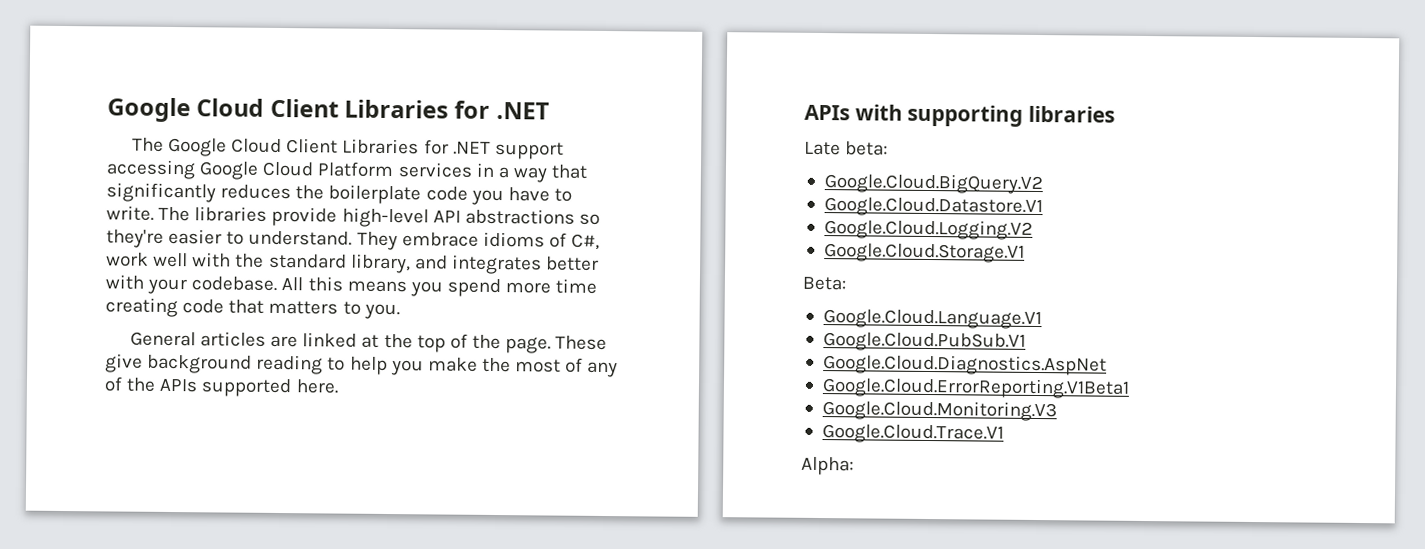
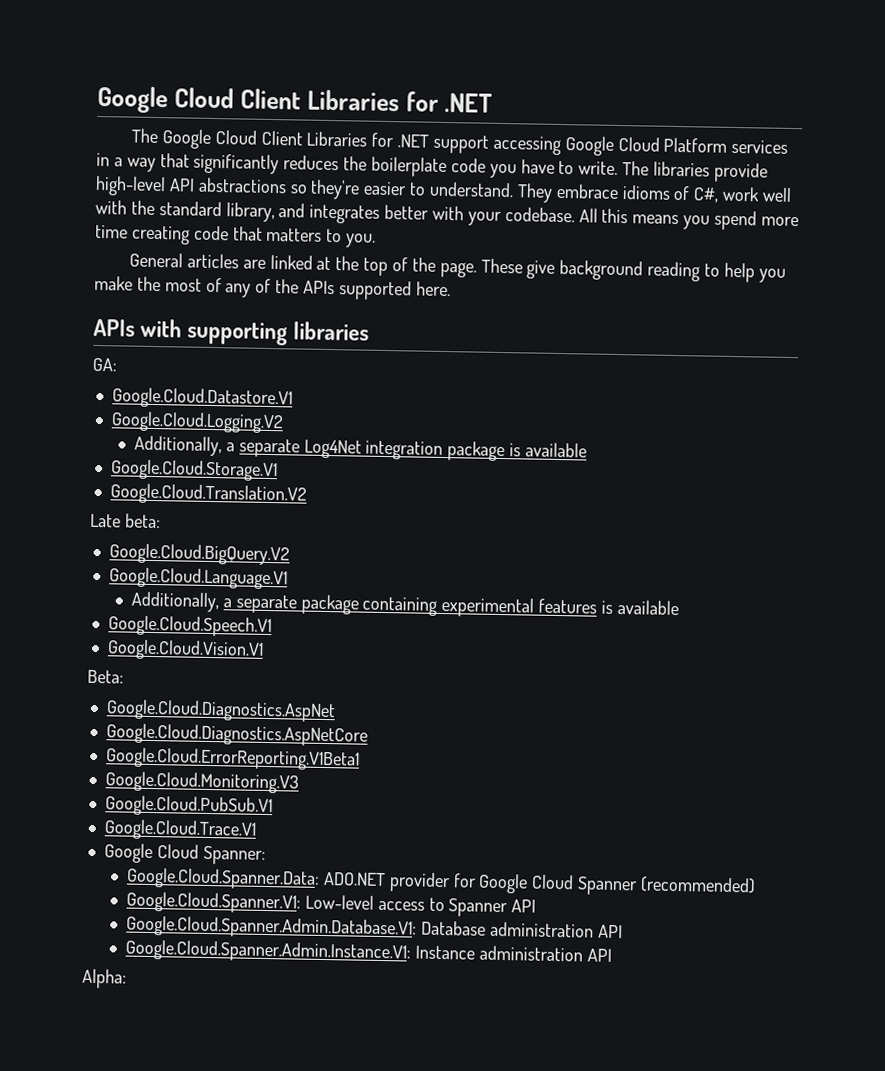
[804,141,889,156] [823,173,1043,195] [823,197,1043,218] [823,219,1033,240] [823,243,1025,263] [802,276,846,291] [822,309,1042,330] [822,332,1026,352] [822,354,1107,376] Late beta: // Google.Cloud.BigQuery.V2 // Google.Cloud.Datastore.V1 // Google.Cloud.Logging.V2 // Google.Cloud.Storage.V1 // Beta: // Google.Cloud.Language.V1 // Google.Cloud.PubSub.V1 // Google.Cloud.Diagnostics.AspNet -> [92,357,118,372] [111,387,293,410] [110,411,284,434] [133,435,587,462] [109,459,278,482] [109,483,307,506] [90,513,161,529] [108,543,290,566] [108,567,288,590] [130,591,679,618] [107,615,272,638] [106,639,264,661] [87,669,124,684] [105,699,336,723] [105,723,368,747] GA: // Google.Cloud.Datastore.V1 // Google.Cloud.Logging.V2 // Additionally, a separate Log4Net integration package is available // Google.Cloud.Storage.V1 // Google.Cloud.Translation.V2 // Late beta: // Google.Cloud.BigQuery.V2 // Google.Cloud.Language.V1 // Additionally, a separate package containing experimental features is available // Google.Cloud.Speech.V1 // Google.Cloud.Vision.V1 // Beta: // Google.Cloud.Diagnostics.AspNet // Google.Cloud.Diagnostics.AspNetCore
(1057, 411) none -> [104,795,273,818] // Google.Cloud.PubSub.V1
(1004, 434) none -> [103,843,266,865] [125,867,756,896] [125,891,537,918] [125,915,623,940] [124,939,612,964] // Google Cloud Spanner: // Google.Cloud.Spanner.Data: ADO.NET provider for Google Cloud Spanner (recommended) // Google.Cloud.Spanner.V1: Low-level access to Spanner API // Google.Cloud.Spanner.Admin.Database.V1: Database administration API // Google.Cloud.Spanner.Admin.Instance.V1: Instance administration API

